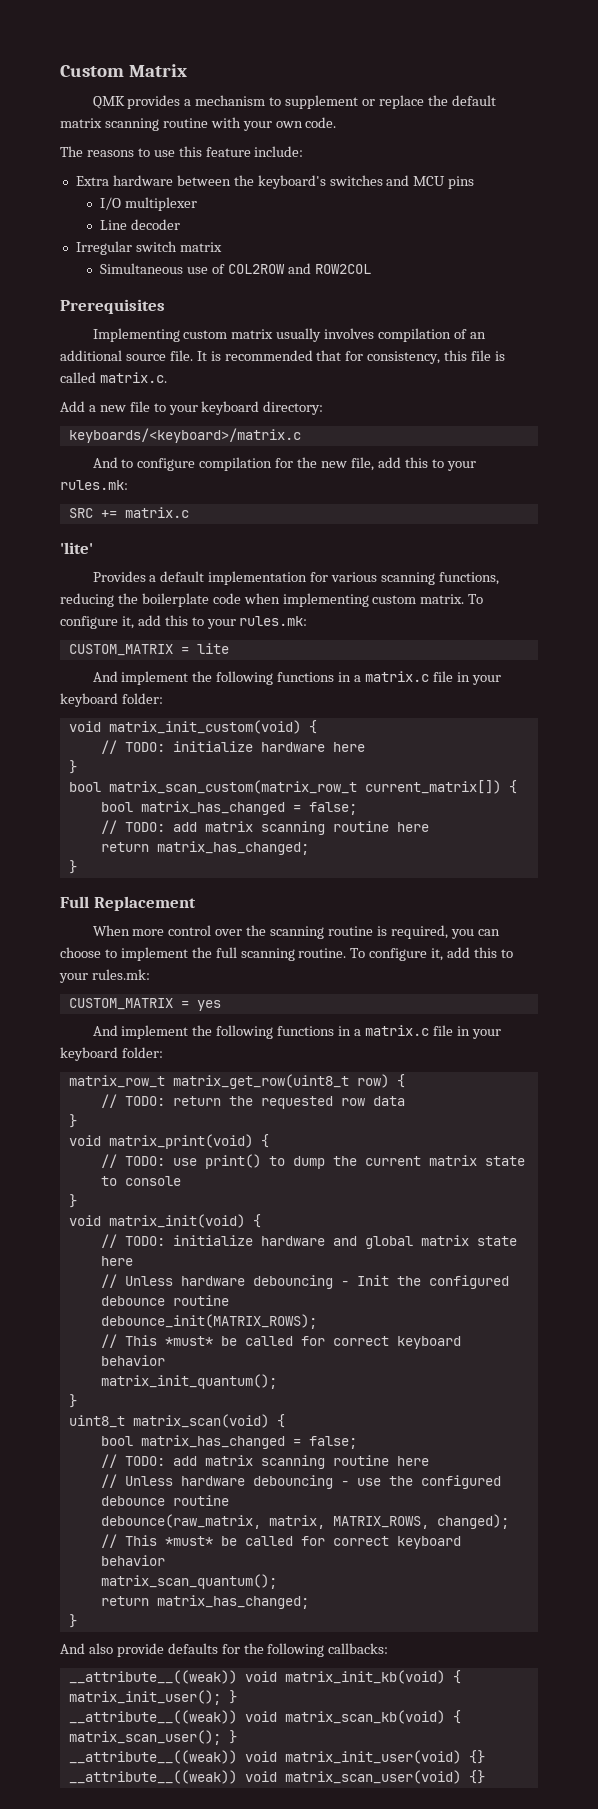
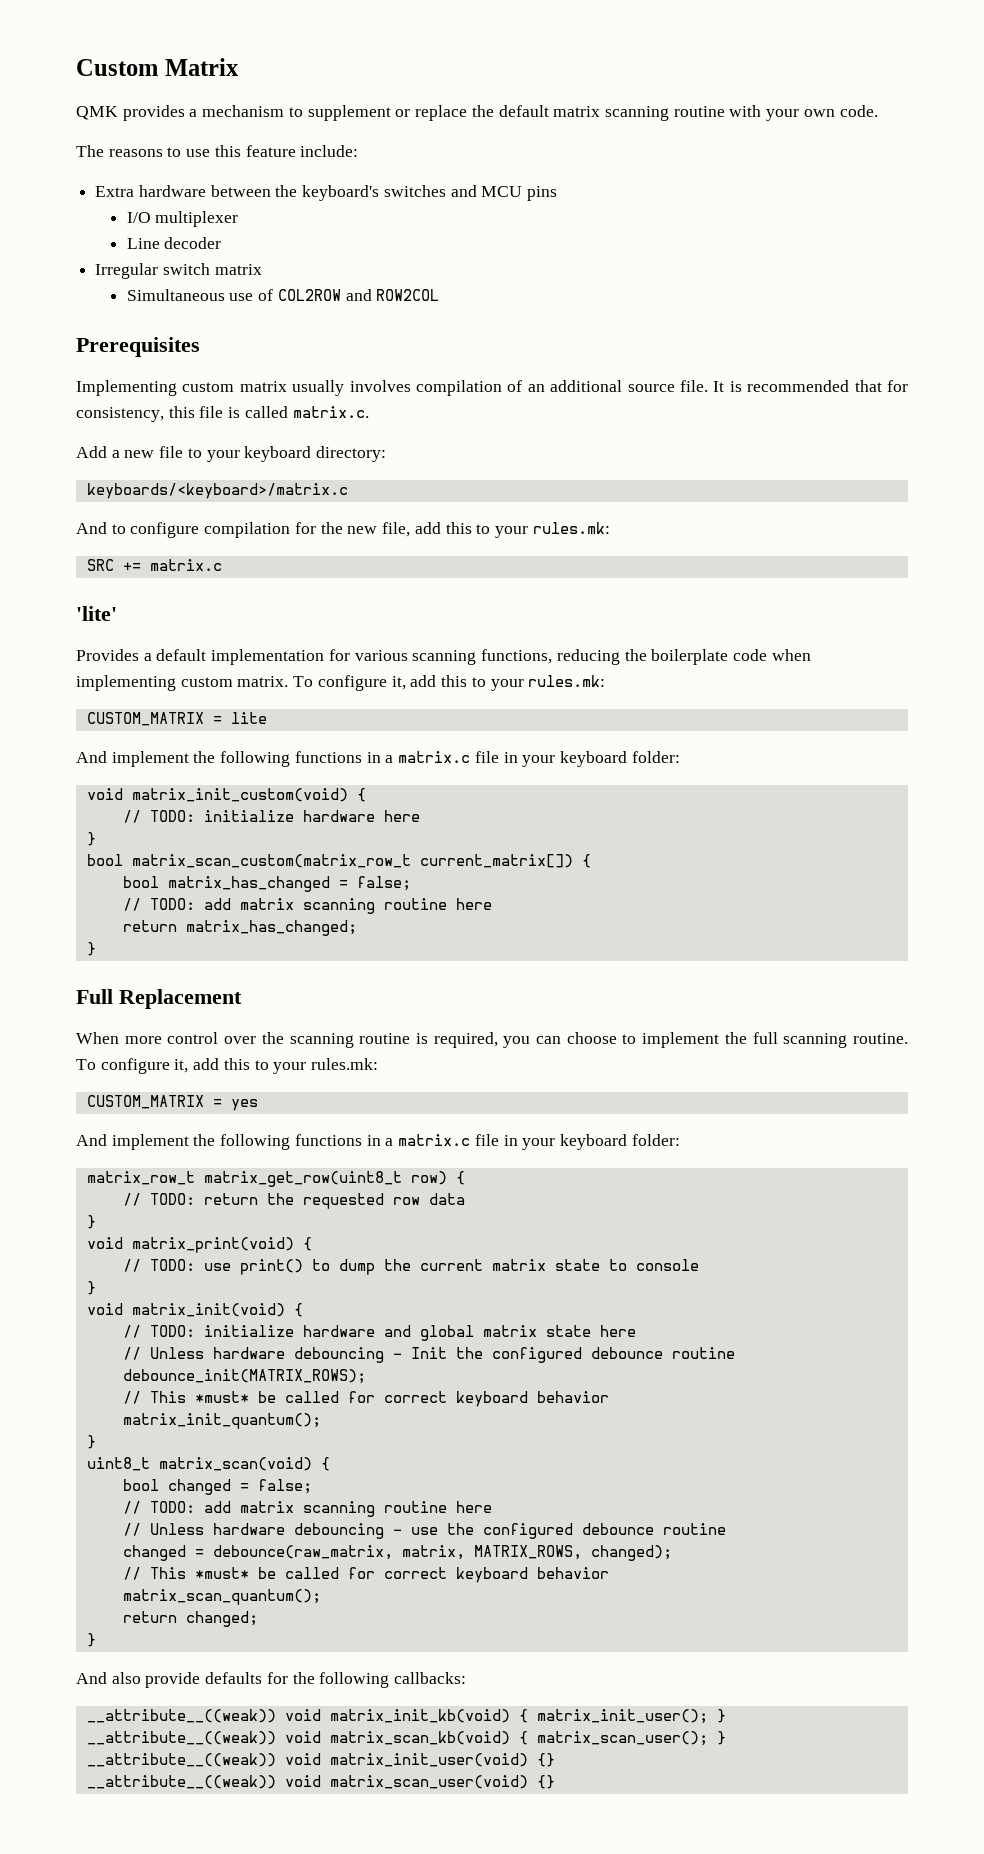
[140,1435,285,1449] matrix_has_changed -> [167,1479,231,1495] changed
(229, 1500) none -> [122,1545,204,1561] changed =
[156,1595,309,1609] matrix_has_changed; -> [185,1611,258,1627] changed;

